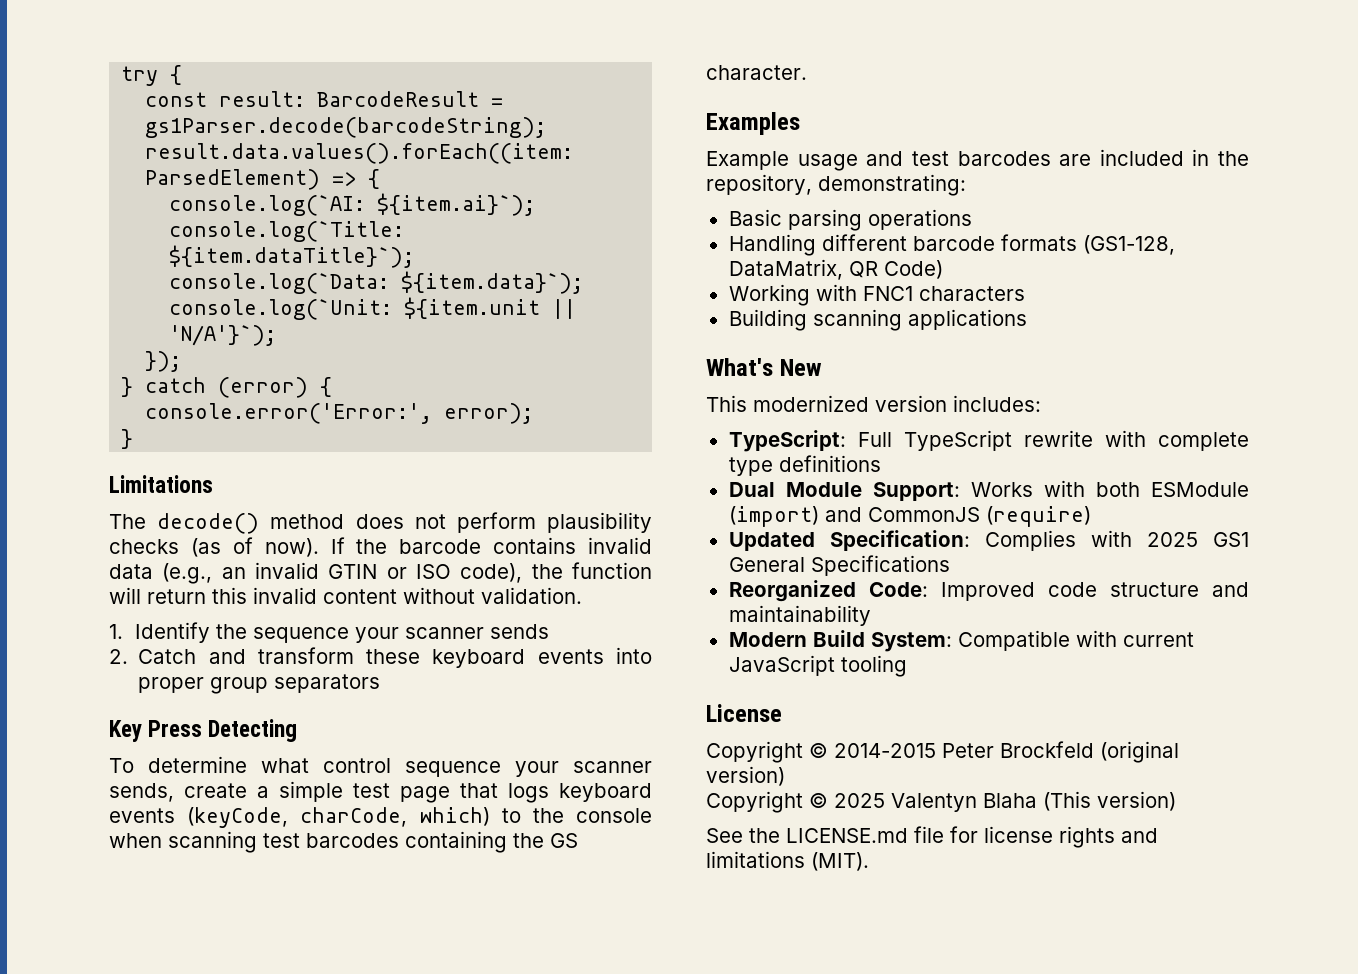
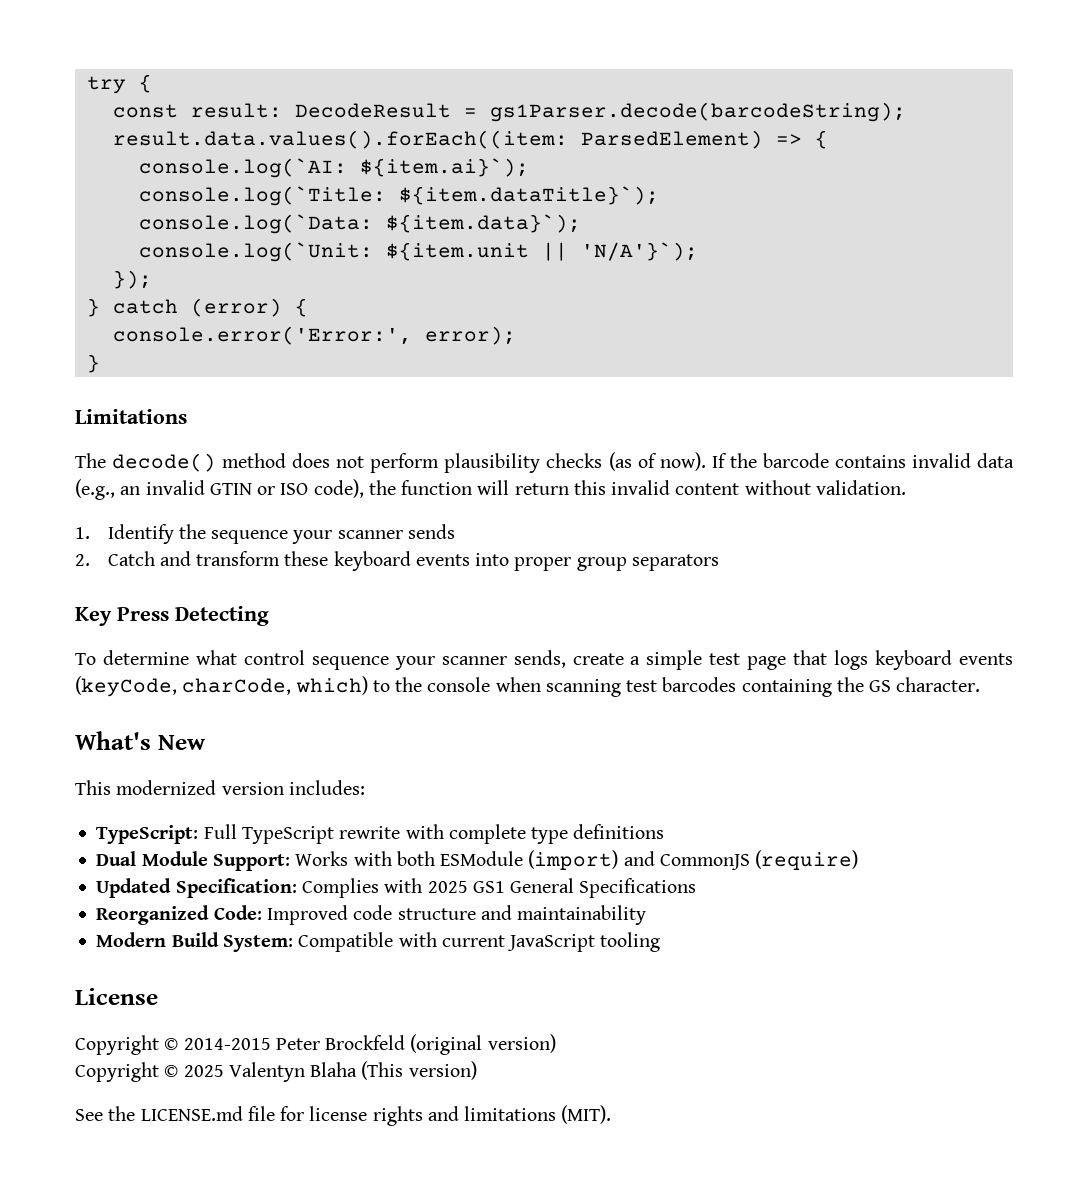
[317,91,480,107] BarcodeResult -> [294,103,451,118] DecodeResult
[706,112,800,135] [706,149,1249,171] [706,174,966,196] [728,209,972,231] [728,234,1175,256] [728,259,943,280] [728,284,1025,306] [728,309,1027,331] // Examples // Example usage and test barcodes are included in the repository, demonstrating: // Basic parsing operations // Handling different barcode formats (GS1-128, DataMatrix, QR Code) // Working with FNC1 characters // Building scanning applications -> (981, 684) none

